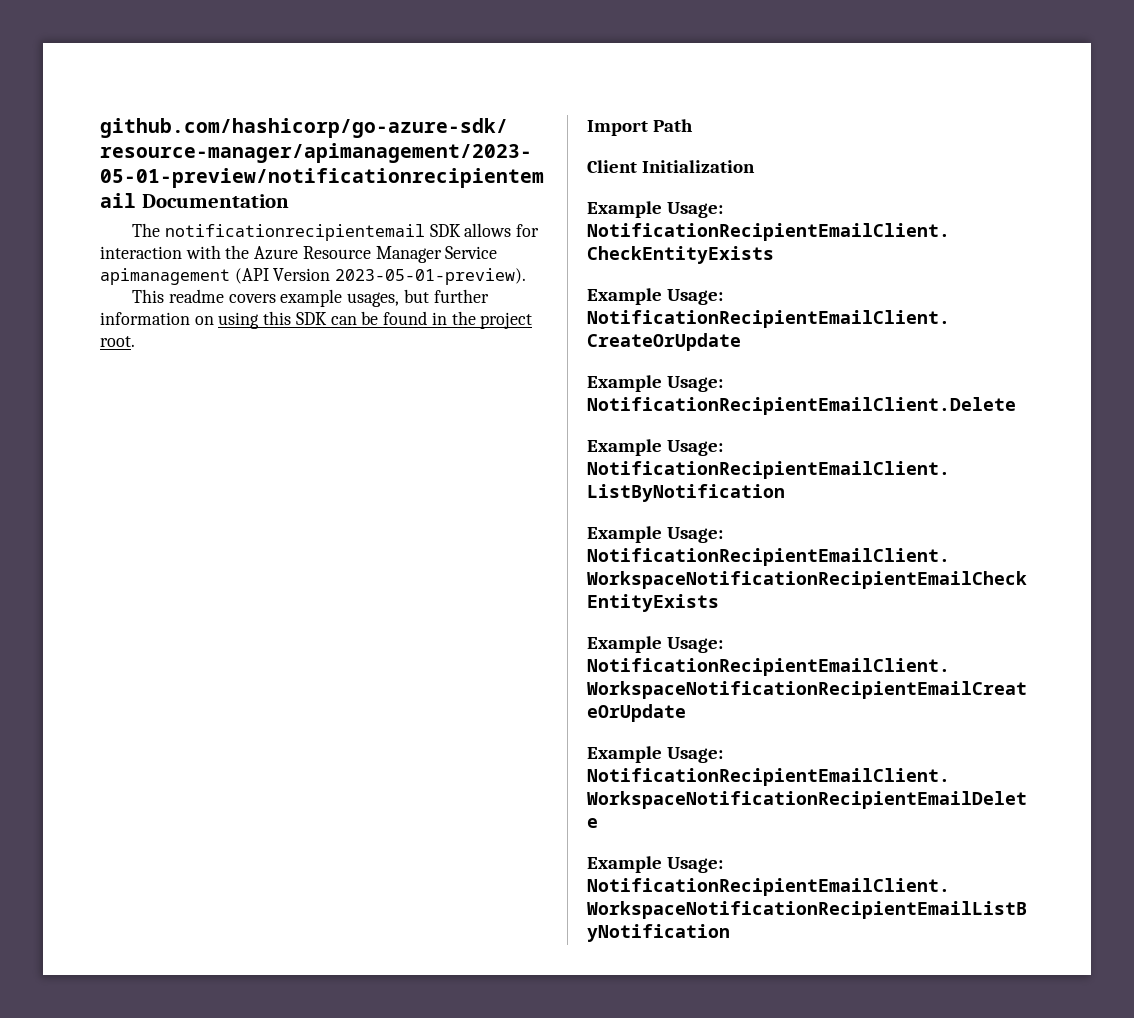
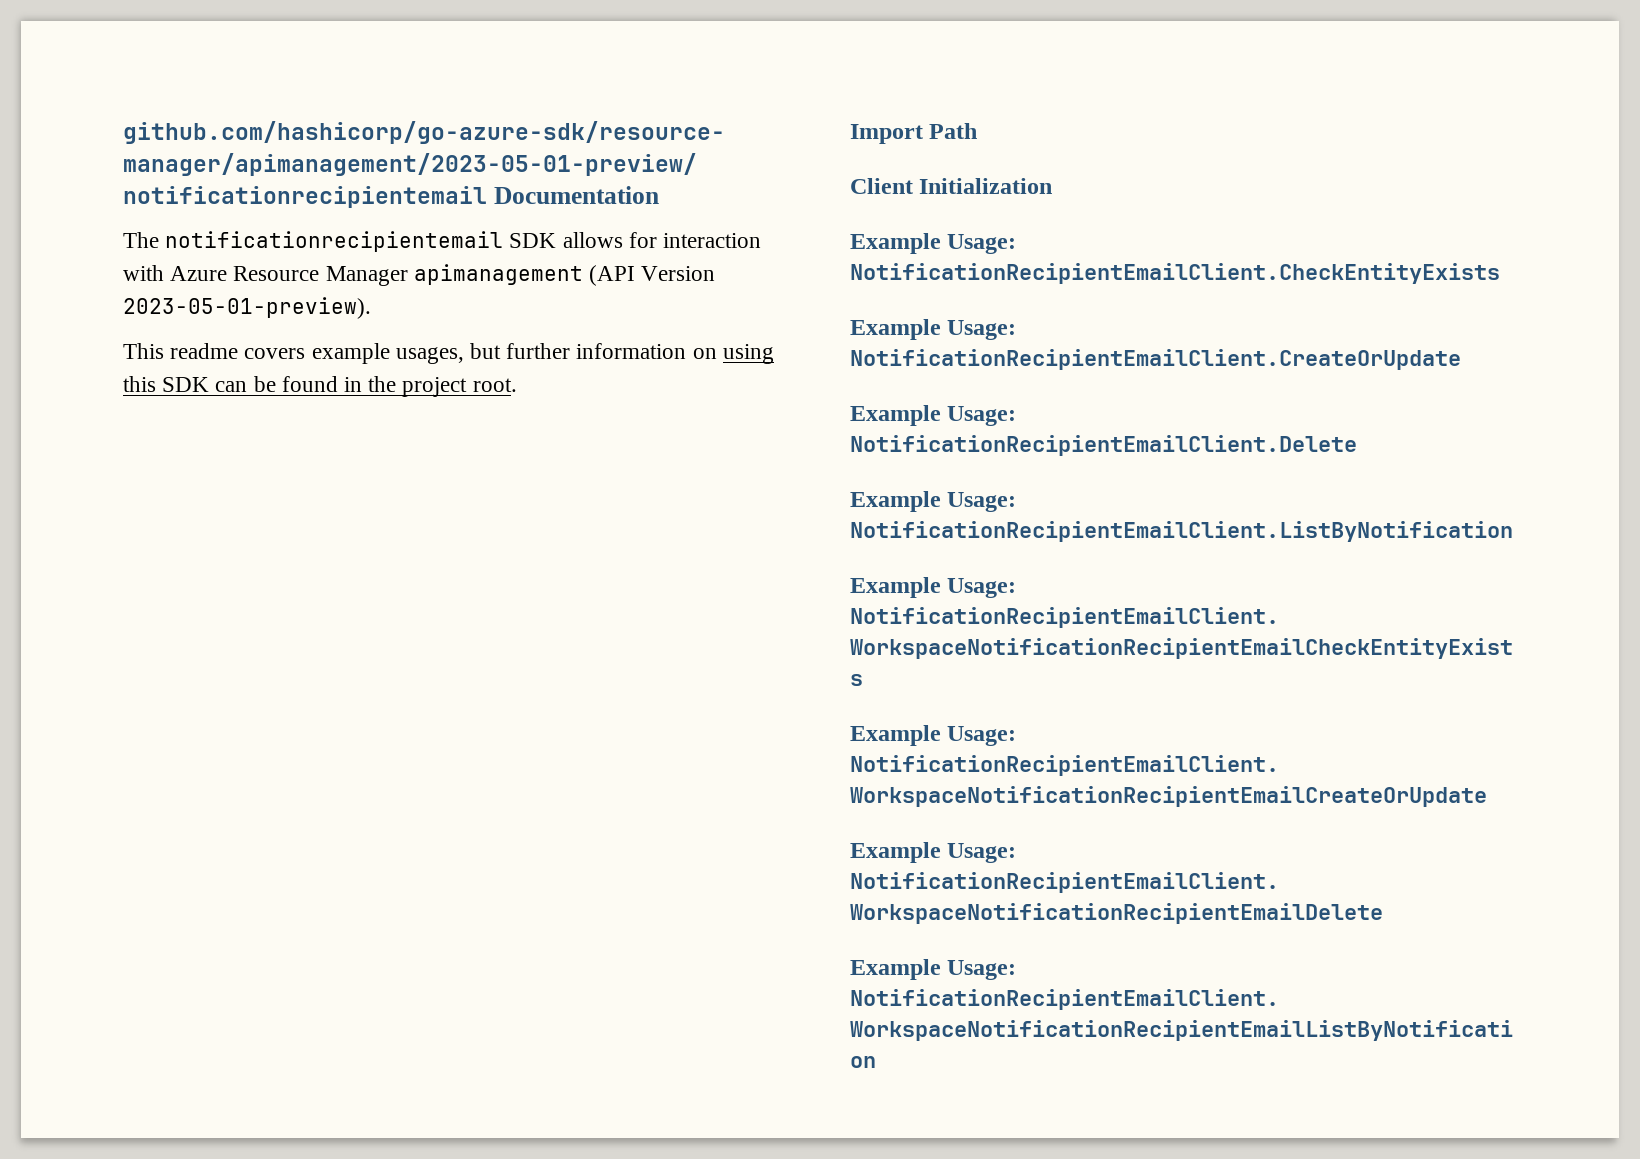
[225,245,250,259] the -> (164, 273) none
[445,246,498,259] Service -> (408, 276) none

